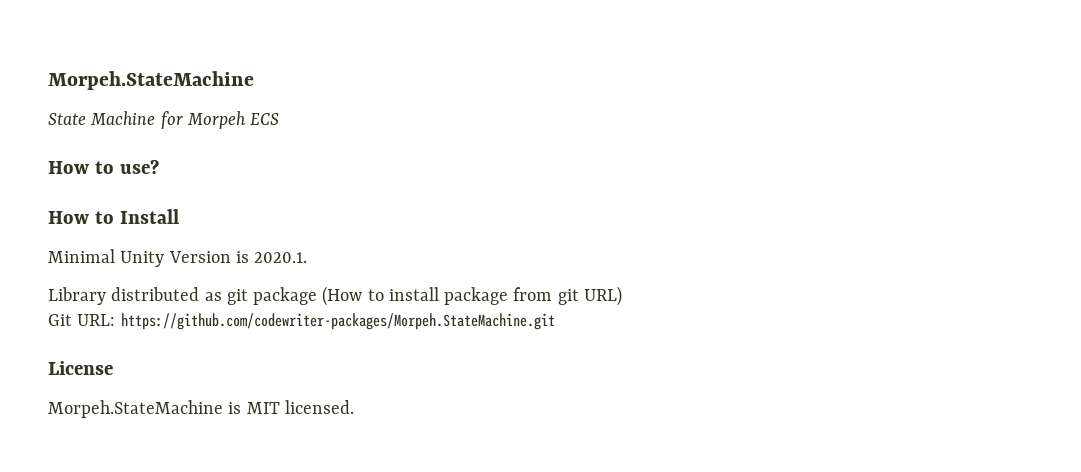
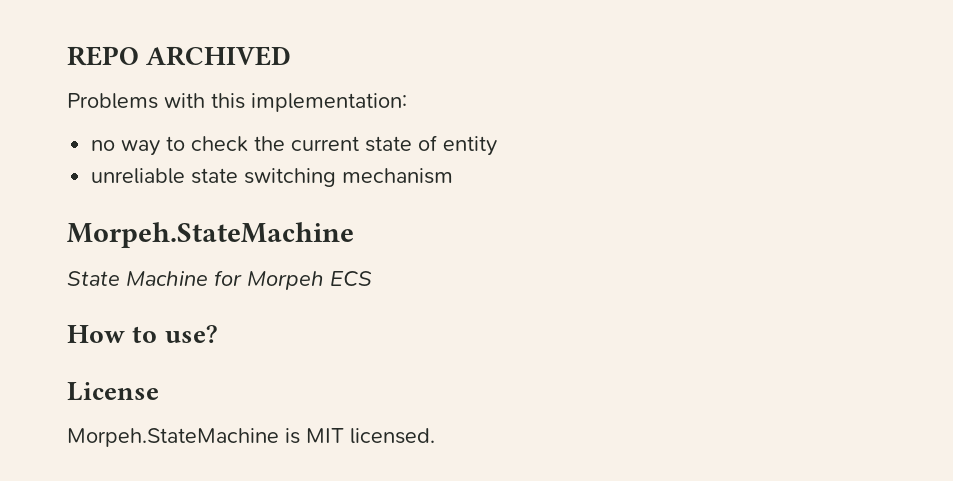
(48, 80) none -> [67,46,292,66] [67,93,407,112] [91,135,498,156] [91,168,454,187] REPO ARCHIVED // Problems with this implementation: // no way to check the current state of entity // unreliable state switching mechanism //
[48,209,179,224] [48,249,308,267] [48,286,622,306] [48,313,555,330] // How to Install // Minimal Unity Version is 2020.1. // Library distributed as git package (How to install package from git URL) // Git URL: https://github.com/codewriter-packages/Morpeh.StateMachine.git -> (218, 334) none

